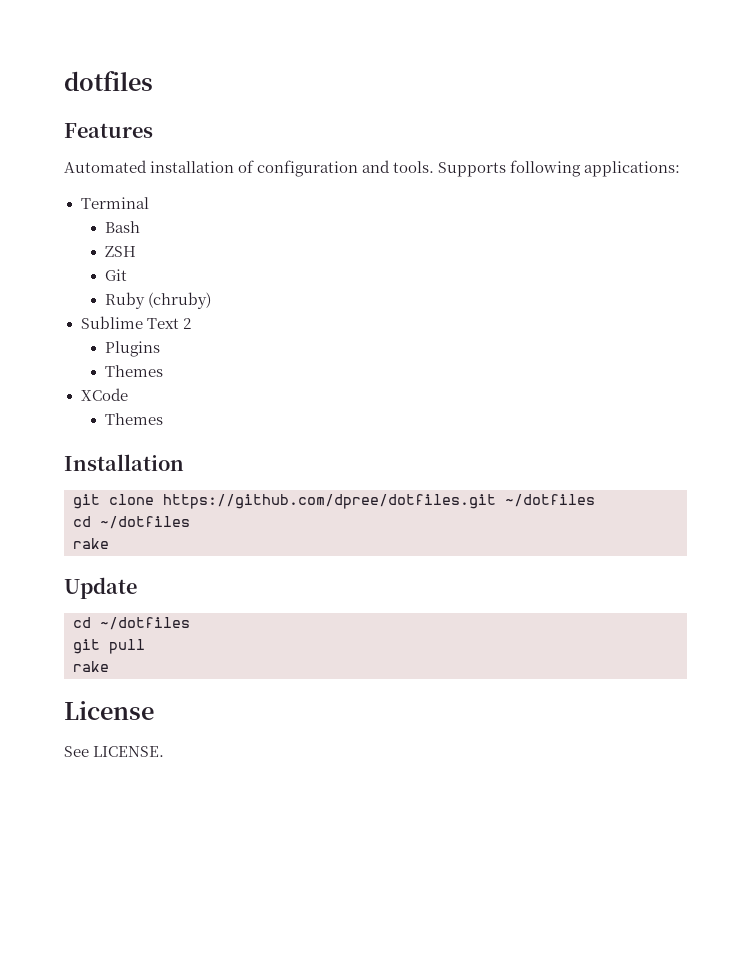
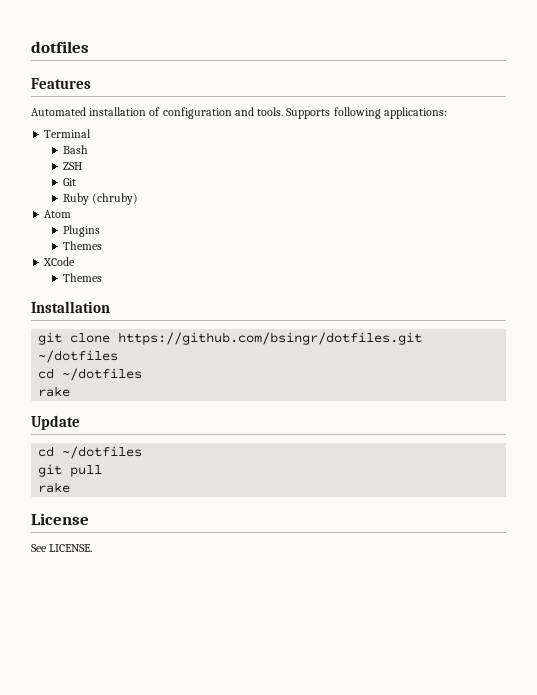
[80,316,191,329] Sublime Text 2 -> [44,210,72,218] Atom
[163,494,496,509] https://github.com/dpree/dotfiles.git -> [118,332,423,345] https://github.com/bsingr/dotfiles.git

